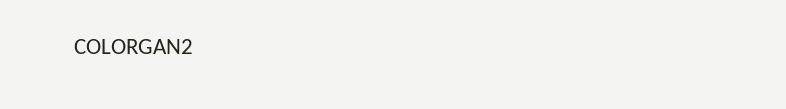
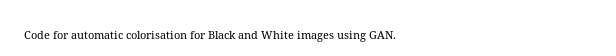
[74,39,193,54] COLORGAN2 -> [24,31,396,42] Code for automatic colorisation for Black and White images using GAN.

